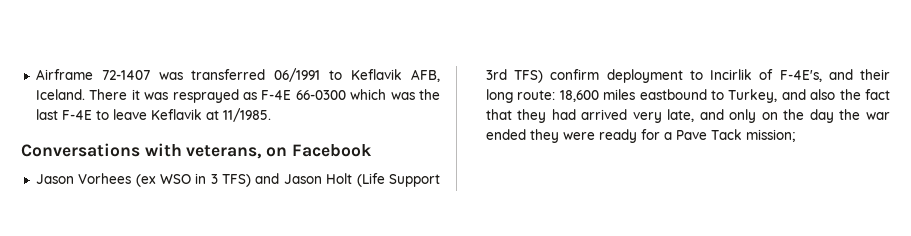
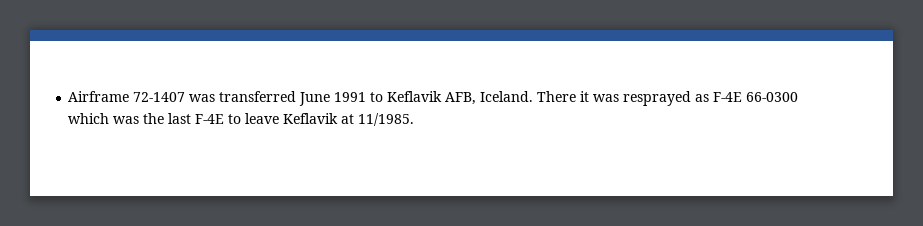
[274,68,321,82] 06/1991 -> [299,92,367,106] June 1991
[21,143,372,159] [35,173,440,187] [485,69,890,83] [485,89,890,103] [485,109,890,123] [485,129,795,143] // Conversations with veterans, on Facebook // Jason Vorhees (ex WSO in 3 TFS) and Jason Holt (Life Support 3rd TFS) confirm deployment to Incirlik of F-4E's, and their long route: 18,600 miles eastbound to Turkey, and also the fact that they had arrived very late, and only on the day the war ended they were ready for a Pave Tack mission; -> (415, 119) none

